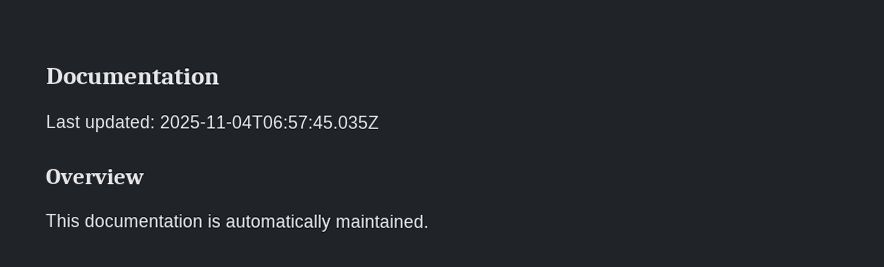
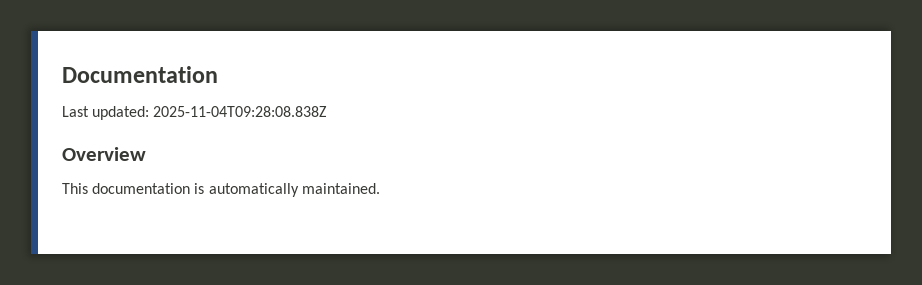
[160,115,380,129] 2025-11-04T06:57:45.035Z -> [153,106,328,117] 2025-11-04T09:28:08.838Z

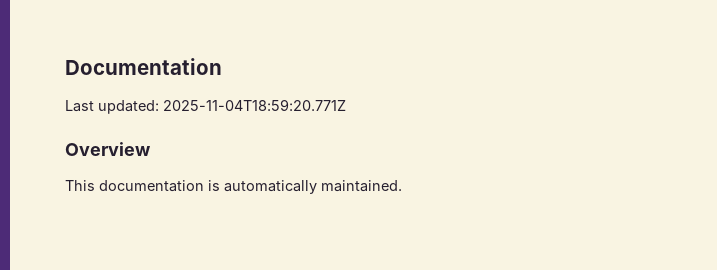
[153,106,328,117] 2025-11-04T09:28:08.838Z -> [163,99,346,111] 2025-11-04T18:59:20.771Z

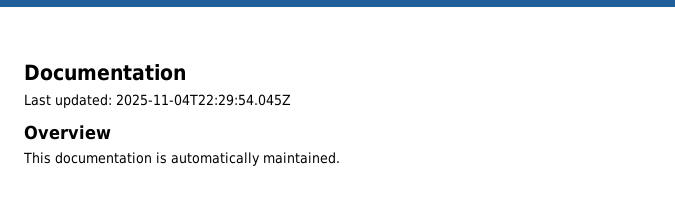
[163,99,346,111] 2025-11-04T18:59:20.771Z -> [116,94,291,106] 2025-11-04T22:29:54.045Z

